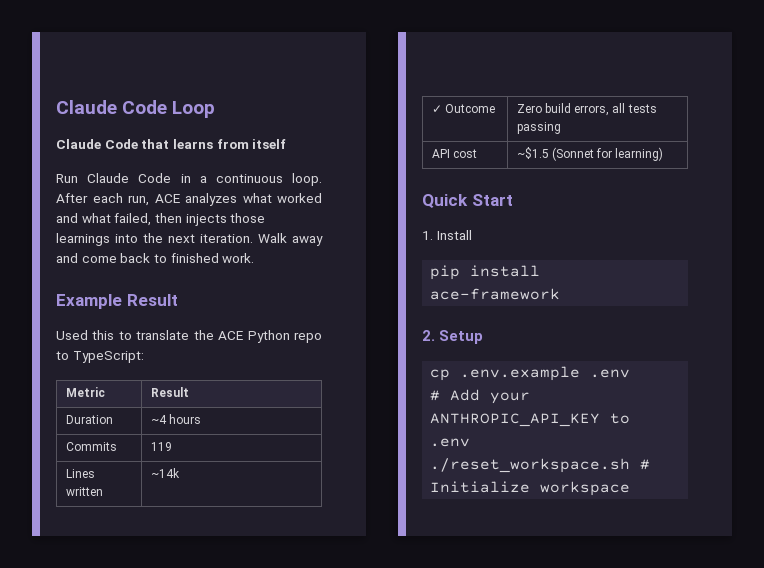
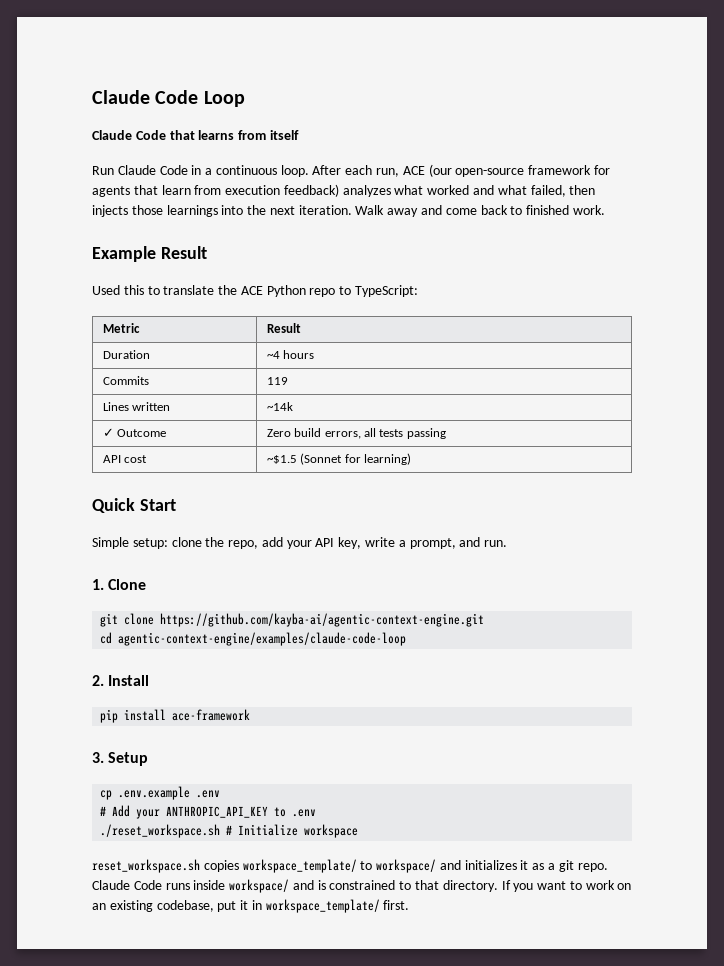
(180, 198) none -> [428,164,610,177] [92,184,339,197] (our open-source framework for agents that learn from execution feedback)
[422,231,433,240] 1. -> [92,537,508,549] [92,579,147,590] [100,613,485,627] [100,632,407,646] [92,675,104,686] Simple setup: clone the repo, add your API key, write a prompt, and run. // 1. Clone // git clone https://github.com/kayba-ai/agentic-context-engine.git // cd agentic-context-engine/examples/claude-code-loop // 2.
[422,330,435,341] 2. -> [92,752,104,763] 3.
(631, 488) none -> [92,859,608,873] [92,879,632,893] [92,899,410,913] // reset_workspace.sh copies workspace_template/ to workspace/ and initializes it as a git repo. Claude Code runs inside workspace/ and is constrained to that directory. If you want to work on an existing codebase, put it in workspace_template/ first.

